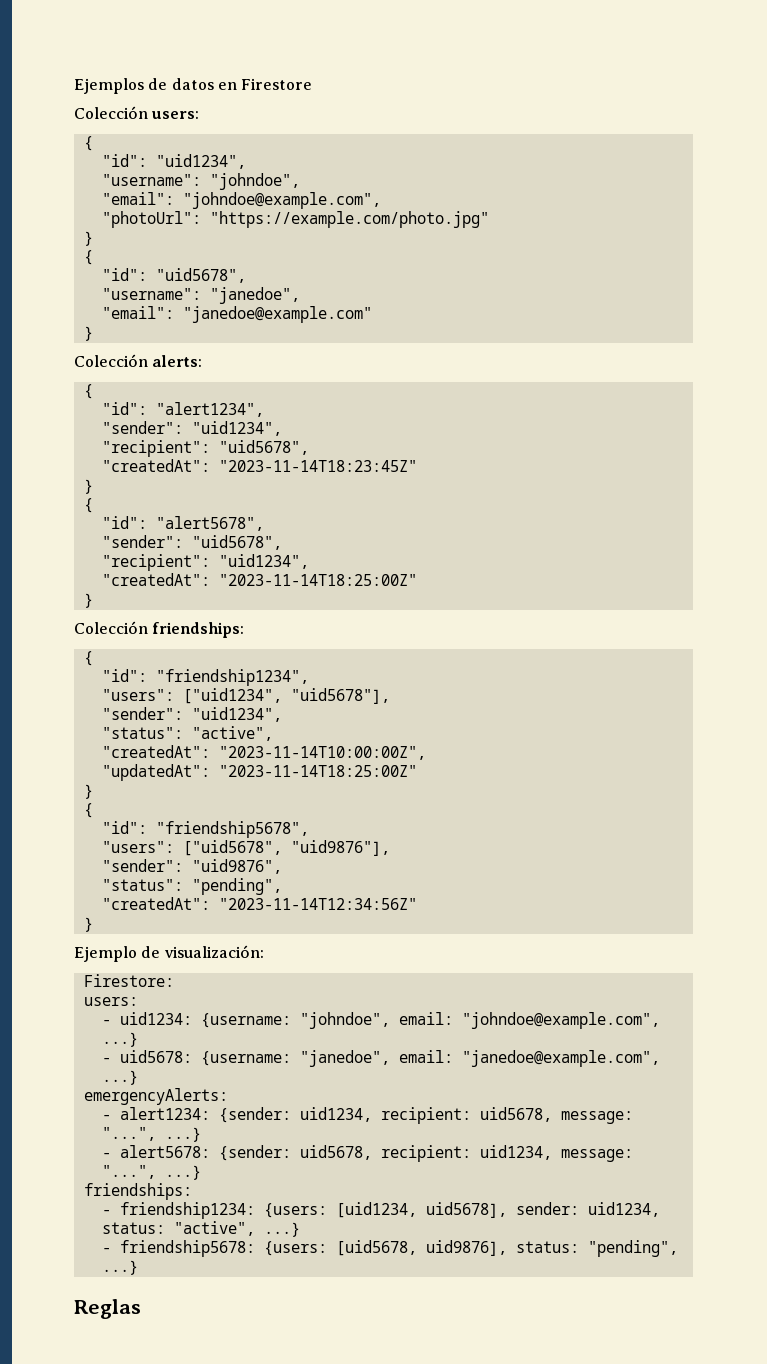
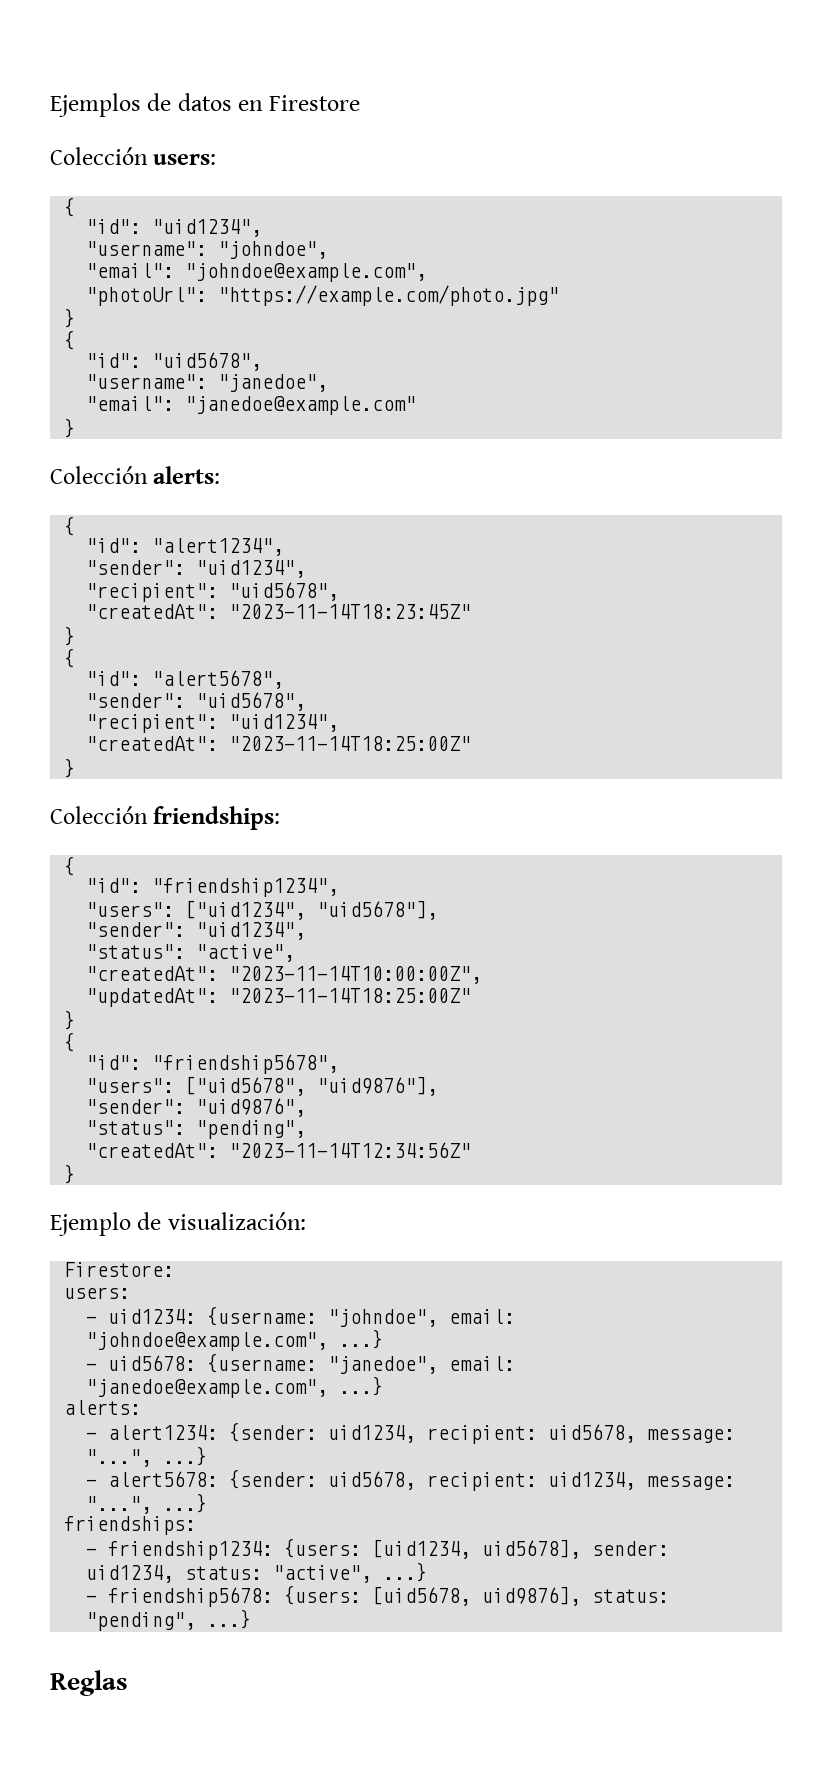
[83,1088,228,1105] emergencyAlerts: -> [64,1400,142,1415] alerts:

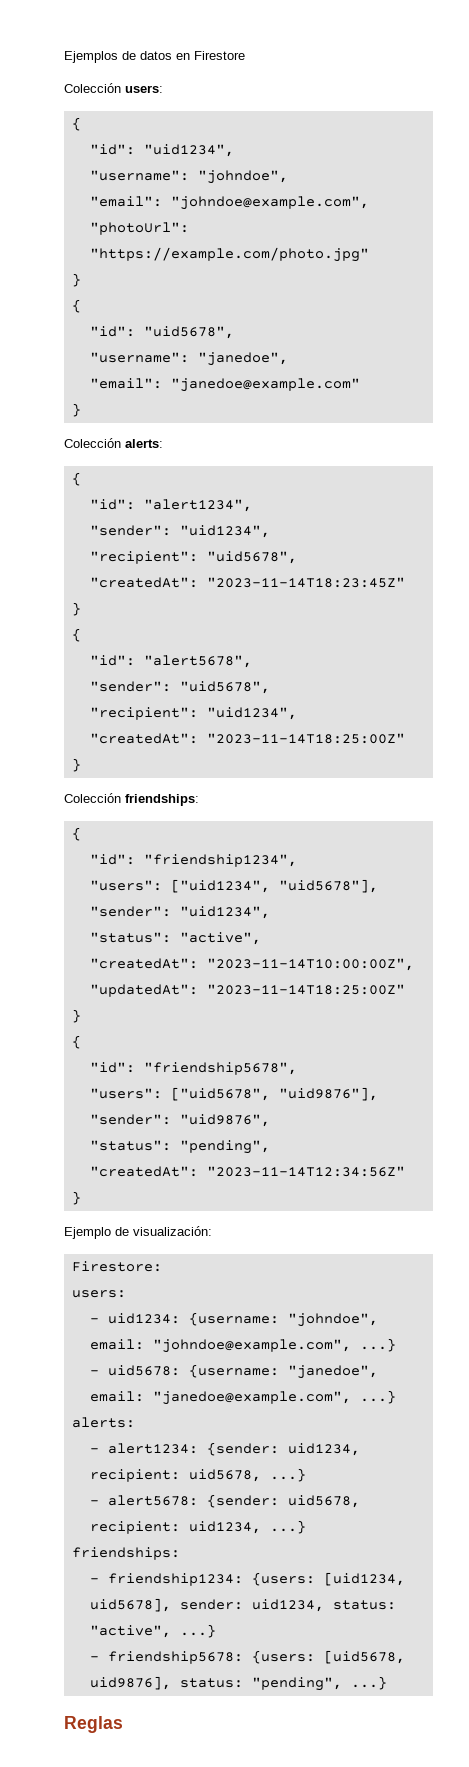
[647,1429,736,1443] [86,1449,153,1467] message: "...", -> (261, 1475) none
[647,1476,736,1490] [86,1496,153,1514] message: "...", -> (261, 1527) none

